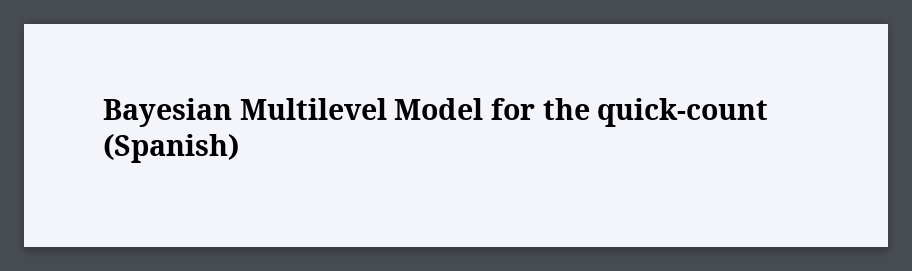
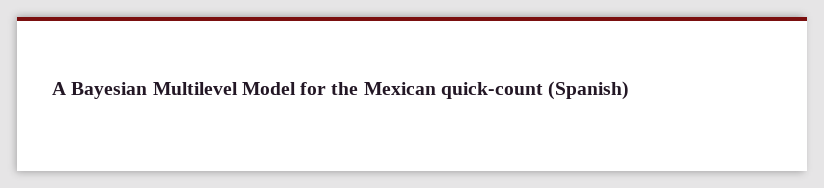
(103, 112) none -> [52,82,66,95] A
(590, 109) none -> [363,82,436,95] Mexican

